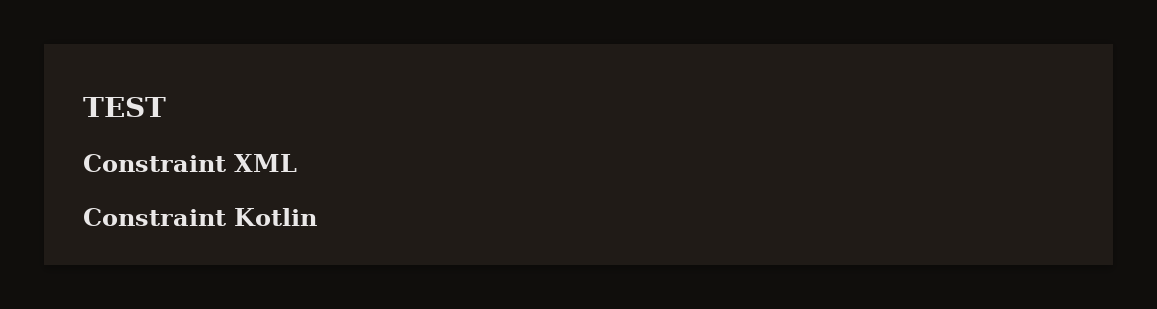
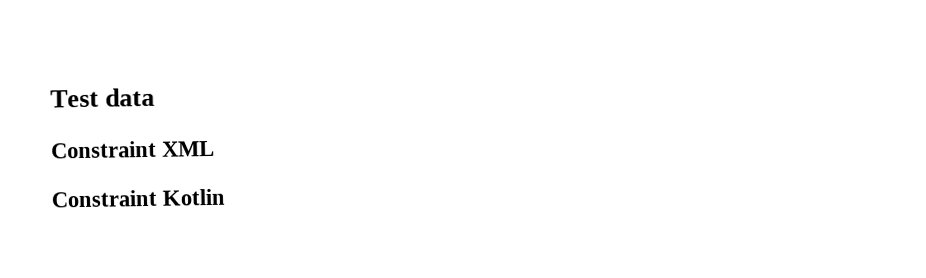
[83,97,166,117] TEST -> [50,87,156,108] Test data

